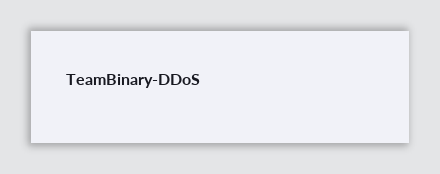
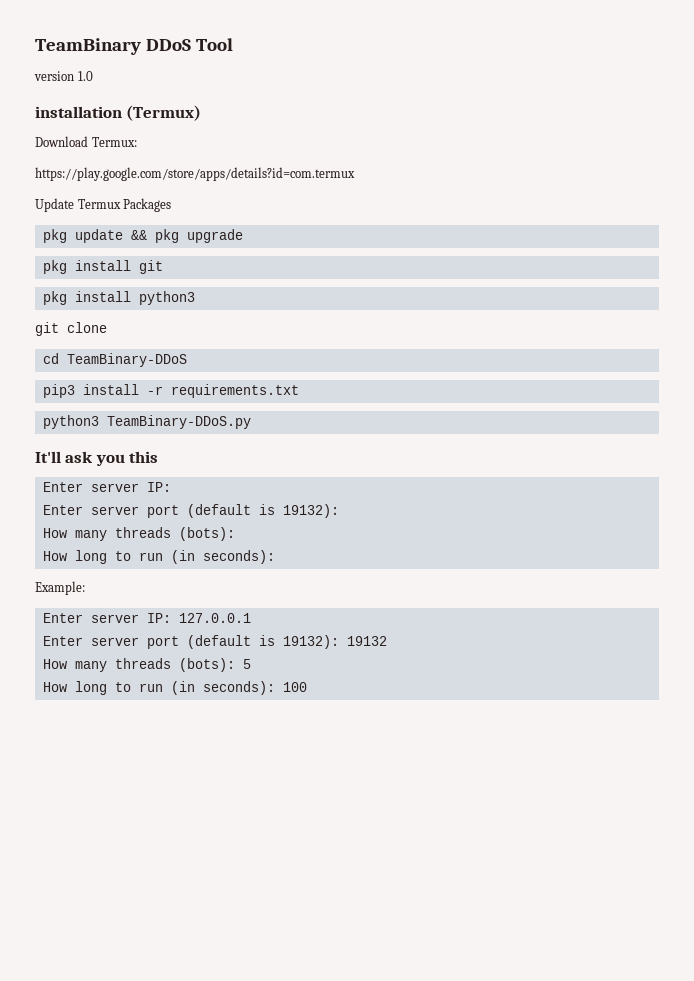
[66,74,200,88] TeamBinary-DDoS -> [35,38,233,55] [34,71,93,81] [35,105,202,121] [35,136,137,147] [35,167,355,181] [35,198,172,212] [42,229,243,243] [42,260,163,274] [42,291,195,305] [35,322,107,336] [42,353,187,367] [42,384,299,398] [42,415,251,429] [35,451,159,466] [42,482,171,492] [42,504,339,518] [42,527,235,541] [42,550,275,564] [35,581,85,595] [42,613,251,623] [42,635,387,649] [42,658,251,672] [42,681,307,695] TeamBinary DDoS Tool // version 1.0 // installation (Termux) // Download Termux: // https://play.google.com/store/apps/details?id=com.termux // Update Termux Packages // pkg update && pkg upgrade // pkg install git // pkg install python3 // git clone // cd TeamBinary-DDoS // pip3 install -r requirements.txt // python3 TeamBinary-DDoS.py // It'll ask you this // Enter server IP: // Enter server port (default is 19132): // How many threads (bots): // How long to run (in seconds): // Example: // Enter server IP: 127.0.0.1 // Enter server port (default is 19132): 19132 // How many threads (bots): 5 // How long to run (in seconds): 100

